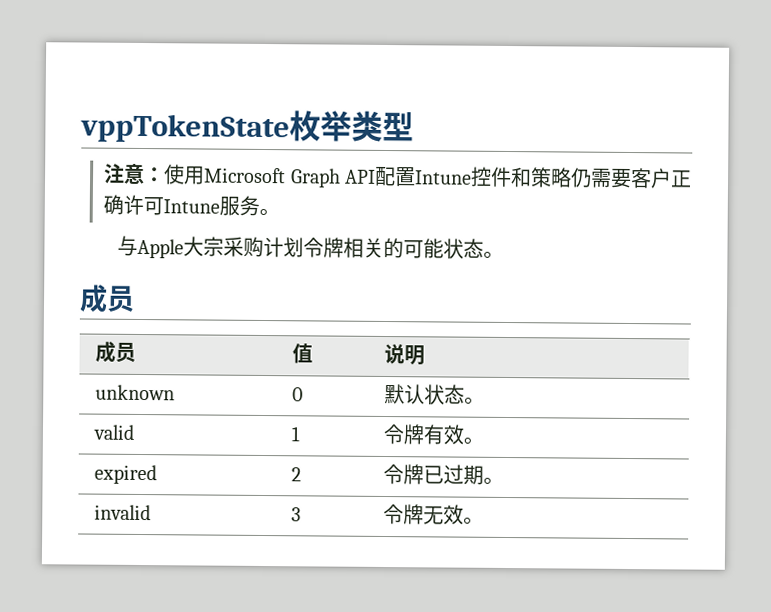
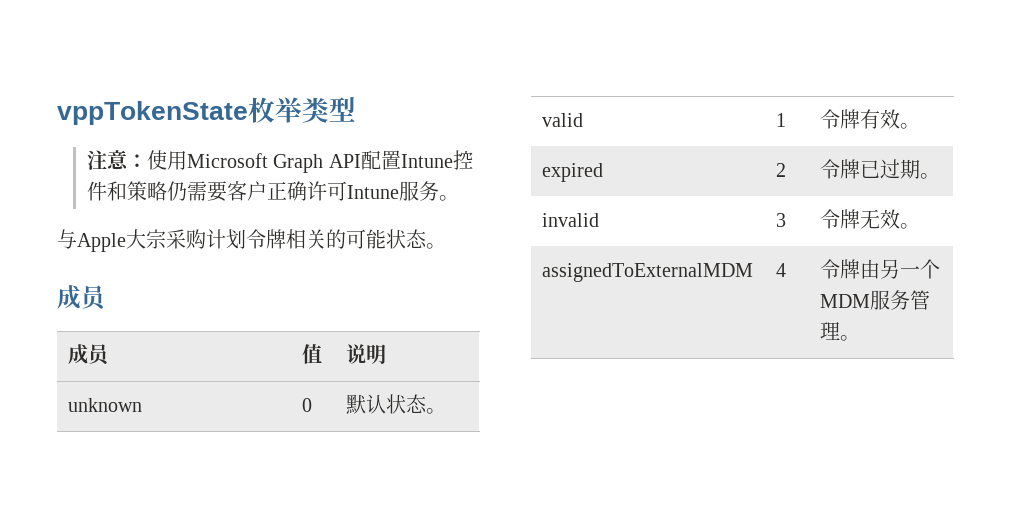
(484, 520) none -> [542,263,754,282] [776,263,787,277] [820,259,941,279] [820,290,931,310] [820,322,861,341] // assignedToExternalMDM | 4 | 令牌由另一个MDM服务管理。

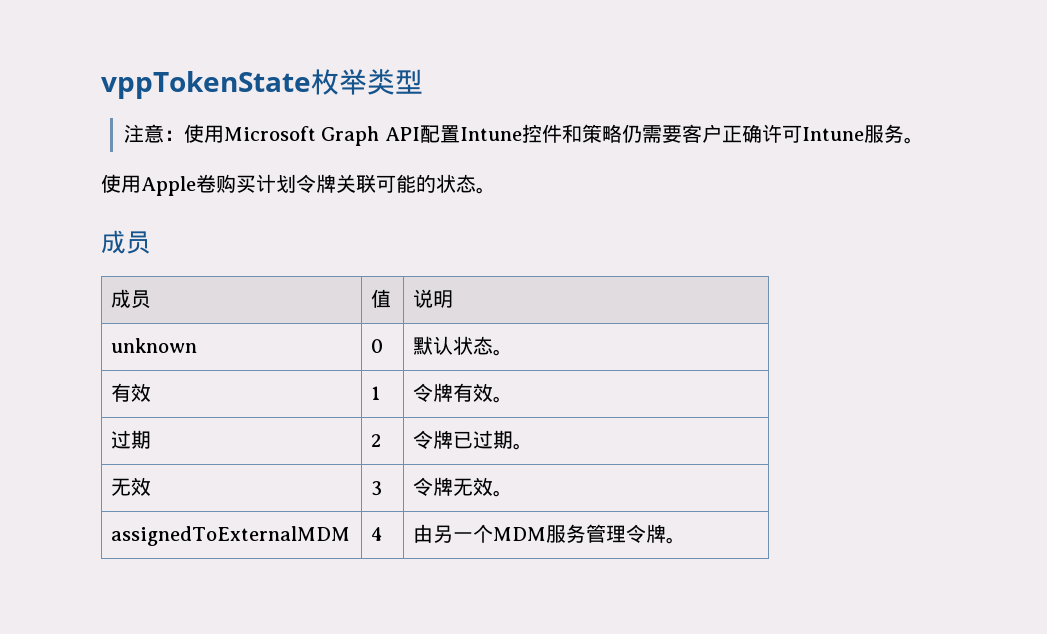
[57,229,386,252] 与Apple大宗采购计划令牌相关的可能 -> [101,174,436,196] 使用Apple卷购买计划令牌关联可能的
[542,113,584,127] valid -> [111,383,152,402] 有效
[542,163,604,182] expired -> [111,430,152,449] 过期
[542,213,600,227] invalid -> [111,477,152,496] 无效
[820,259,861,279] 令牌 -> (384, 534) none
(841, 331) none -> [626,524,667,543] 令牌

